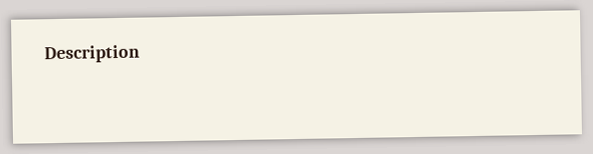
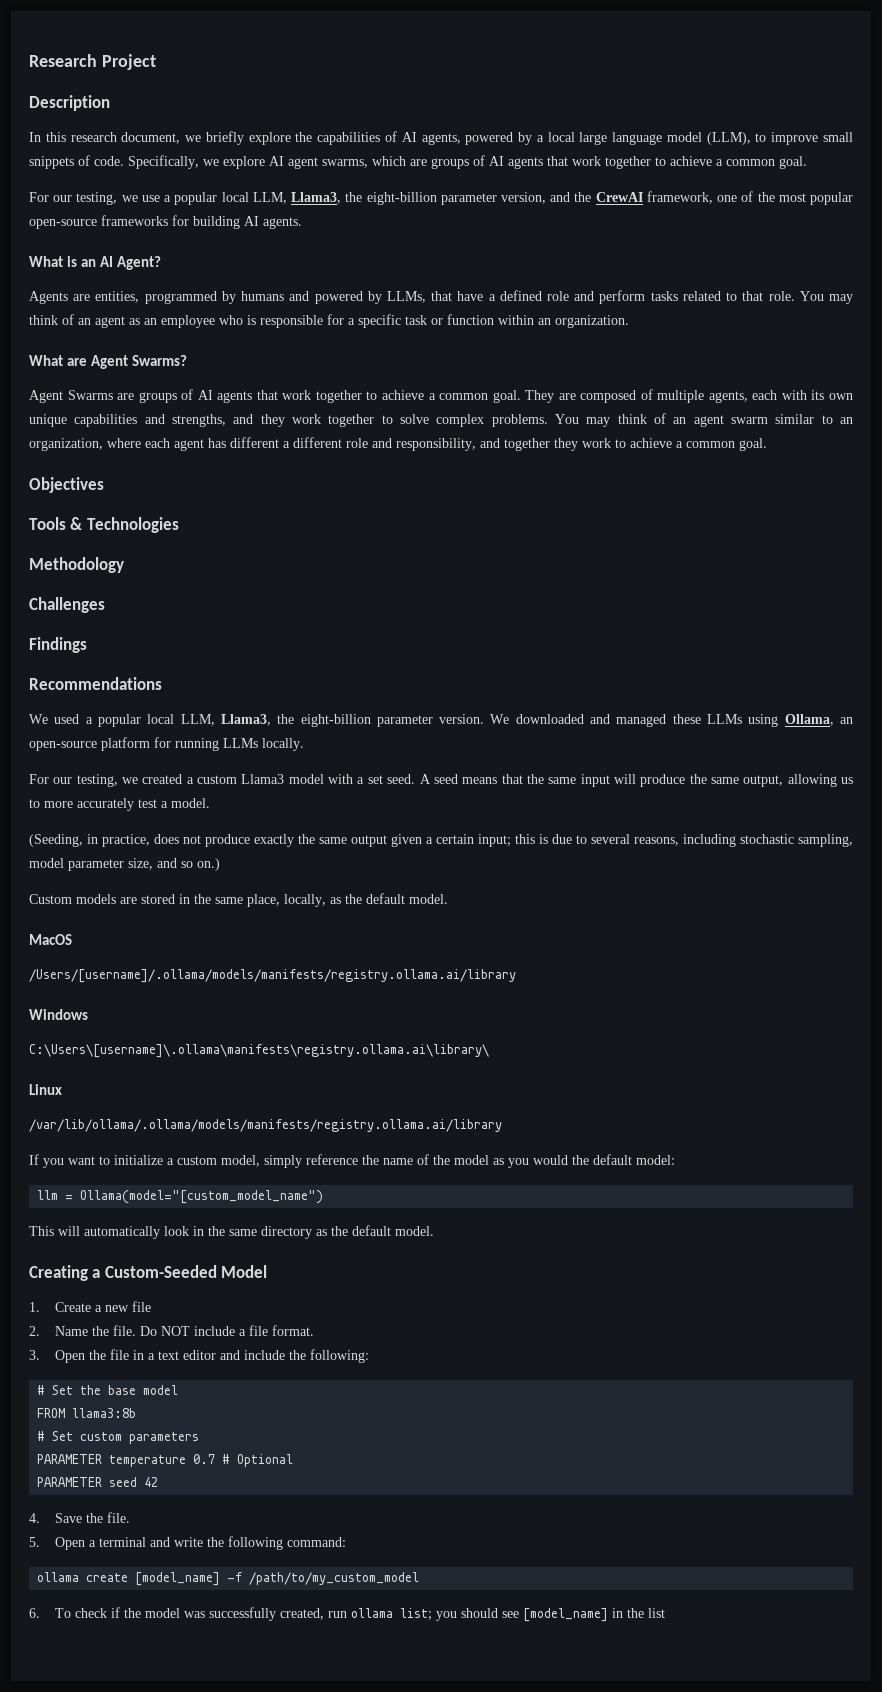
(44, 54) none -> [29,54,156,70] Research Project //
(140, 54) none -> [29,131,853,145] [29,155,807,169] [29,191,854,205] [29,215,302,229] [29,256,162,270] [29,290,854,304] [29,314,629,328] [29,355,188,369] [29,389,853,403] [29,413,854,427] [29,437,767,451] [29,477,104,493] [29,517,179,533] [29,557,124,573] [29,597,105,613] [29,637,87,653] [29,677,162,690] [29,714,853,727] [29,737,304,751] [29,774,853,787] [29,798,210,811] [29,834,853,847] [29,858,220,871] [29,893,448,907] [29,934,72,945] [29,969,516,983] [29,1009,88,1020] [29,1044,489,1058] [29,1084,62,1095] [29,1119,502,1132] [29,1154,675,1168] [37,1190,324,1204] [29,1225,434,1239] [29,1265,268,1281] [29,1301,151,1312] [29,1325,314,1336] [29,1349,369,1363] [37,1385,179,1395] [37,1408,137,1418] [37,1431,200,1444] [37,1454,294,1467] [37,1477,159,1487] [29,1512,130,1523] [29,1536,346,1550] [37,1572,420,1586] [29,1607,665,1622] // In this research document, we briefly explore the capabilities of AI agents, powered by a local large language model (LLM), to improve small snippets of code. Specifically, we explore AI agent swarms, which are groups of AI agents that work together to achieve a common goal. // For our testing, we use a popular local LLM, Llama3, the eight-billion parameter version, and the CrewAI framework, one of the most popular open-source frameworks for building AI agents. // What is an AI Agent? // Agents are entities, programmed by humans and powered by LLMs, that have a defined role and perform tasks related to that role. You may think of an agent as an employee who is responsible for a specific task or function within an organization. // What are Agent Swarms? // Agent Swarms are groups of AI agents that work together to achieve a common goal. They are composed of multiple agents, each with its own unique capabilities and strengths, and they work together to solve complex problems. You may think of an agent swarm similar to an organization, where each agent has different a different role and responsibility, and together they work to achieve a common goal. // Objectives // Tools & Technologies // Methodology // Challenges // Findings // Recommendations // We used a popular local LLM, Llama3, the eight-billion parameter version. We downloaded and managed these LLMs using Ollama, an open-source platform for running LLMs locally. // For our testing, we created a custom Llama3 model with a set seed. A seed means that the same input will produce the same output, allowing us to more accurately test a model. // (Seeding, in practice, does not produce exactly the same output given a certain input; this is due to several reasons, including stochastic sampling, model parameter size, and so on.) // Custom models are stored in the same place, locally, as the default model. // MacOS // /Users/[username]/.ollama/models/manifests/registry.ollama.ai/library // Windows // C:\Users\[username]\.ollama\manifests\registry.ollama.ai\library\ // Linux // /var/lib/ollama/.ollama/models/manifests/registry.ollama.ai/library // If you want to initialize a custom model, simply reference the name of the model as you would the default model: // llm = Ollama(model="[custom_model_name") // This will automatically look in the same directory as the default model. // Creating a Custom-Seeded Model // 1. Create a new file // 2. Name the file. Do NOT include a file format. // 3. Open the file in a text editor and include the following: // # Set the base model // FROM llama3:8b // # Set custom parameters // PARAMETER temperature 0.7 # Optional // PARAMETER seed 42 // 4. Save the file. // 5. Open a terminal and write the following command: // ollama create [model_name] -f /path/to/my_custom_model // 6. To check if the model was successfully created, run ollama list; you should see [model_name] in the list

